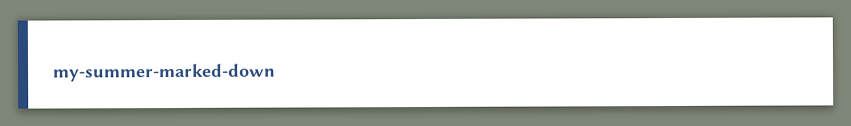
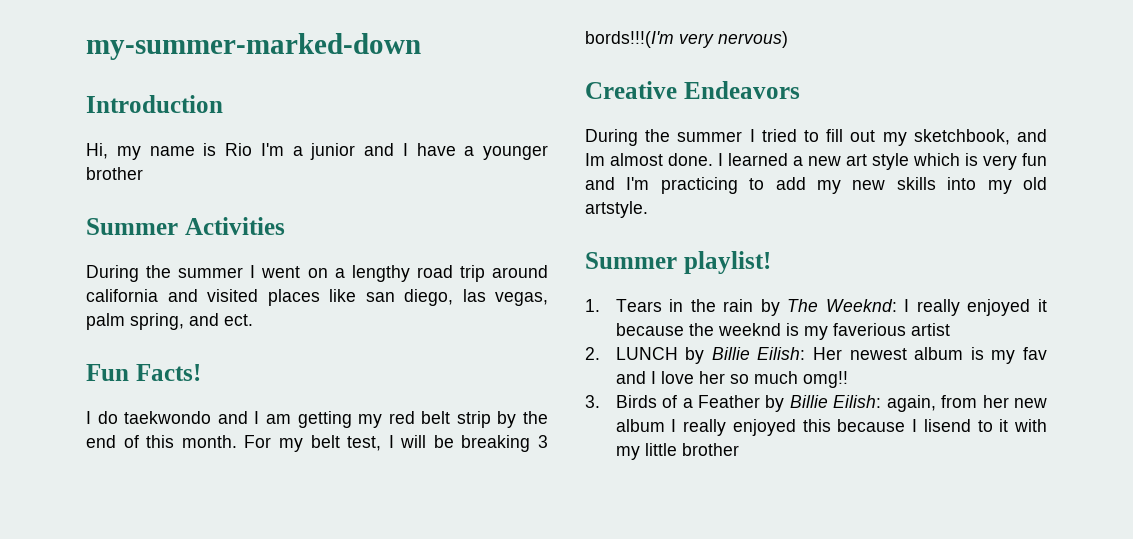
(276, 72) none -> [86,95,223,113] [86,143,548,160] [86,167,143,180] [86,217,285,235] [86,265,548,282] [86,289,548,306] [86,313,253,330] [86,364,201,381] [86,411,548,428] [86,435,548,452] [585,31,788,48] [585,81,800,99] [585,129,1047,146] [585,153,1047,170] [585,177,1047,194] [585,201,648,218] [585,251,771,274] [585,299,1047,316] [615,323,950,340] [585,347,1047,364] [615,371,848,388] [585,395,1047,412] [615,419,1047,436] [615,443,739,460] // Introduction // Hi, my name is Rio I'm a junior and I have a younger brother // Summer Activities // During the summer I went on a lengthy road trip around california and visited places like san diego, las vegas, palm spring, and ect. // Fun Facts! // I do taekwondo and I am getting my red belt strip by the end of this month. For my belt test, I will be breaking 3 bords!!!(I'm very nervous) // Creative Endeavors // During the summer I tried to fill out my sketchbook, and Im almost done. I learned a new art style which is very fun and I'm practicing to add my new skills into my old artstyle. // Summer playlist! // 1. Tears in the rain by The Weeknd: I really enjoyed it because the weeknd is my faverious artist // 2. LUNCH by Billie Eilish: Her newest album is my fav and I love her so much omg!! // 3. Birds of a Feather by Billie Eilish: again, from her new album I really enjoyed this because I lisend to it with my little brother

